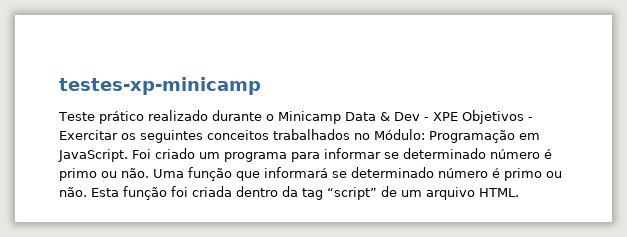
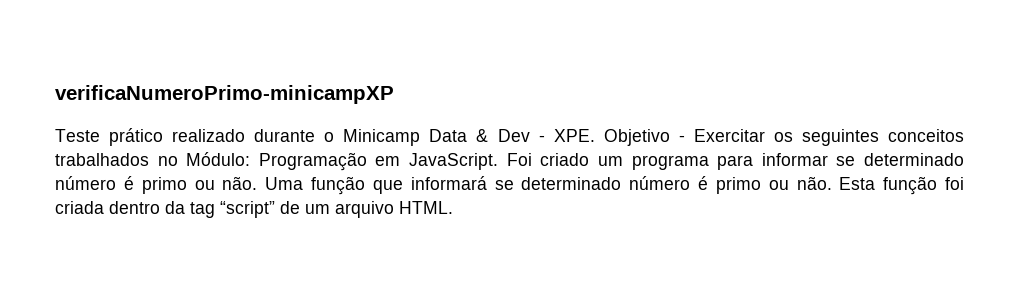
[59,77,261,95] testes-xp-minicamp -> [55,85,394,104] verificaNumeroPrimo-minicampXP
[432,110,524,124] XPE Objetivos -> [553,129,670,146] XPE. Objetivo

